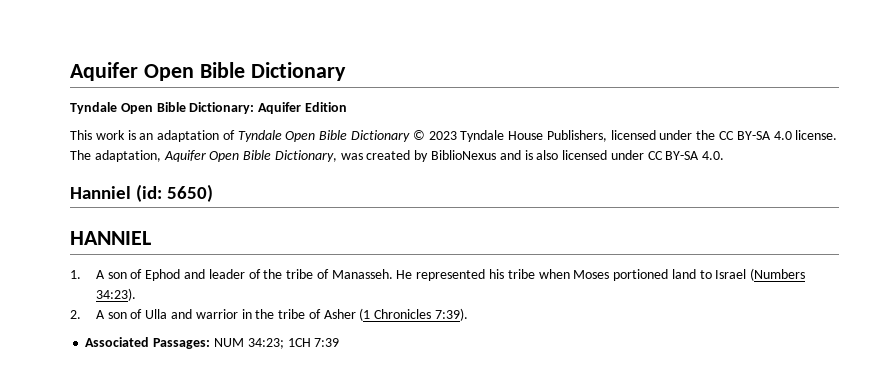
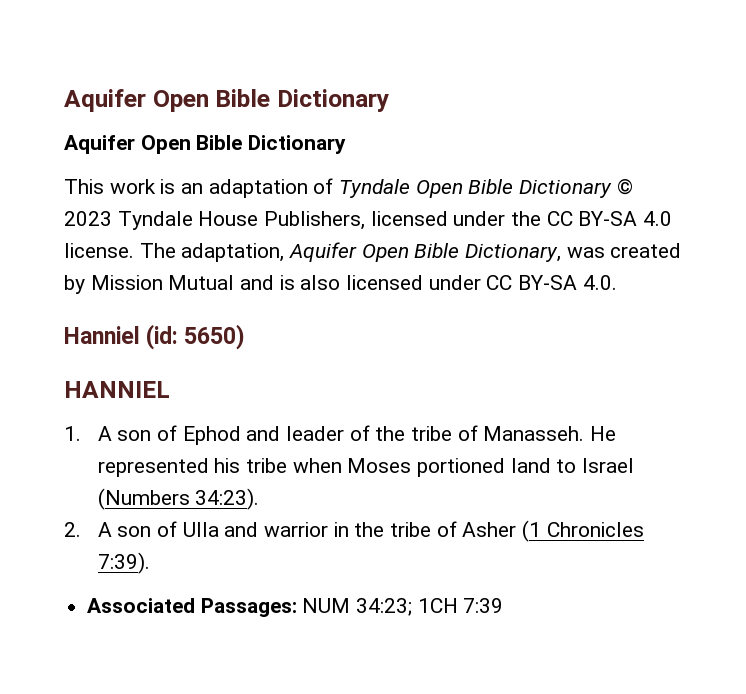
[70,62,346,81] [70,102,347,114] Aquifer Open Bible Dictionary // Tyndale Open Bible Dictionary: Aquifer Edition -> [64,89,389,112] [64,135,347,154] Aquifer Open Bible Dictionary // Aquifer Open Bible Dictionary
[431,150,497,160] BiblioNexus -> [90,275,235,290] Mission Mutual

